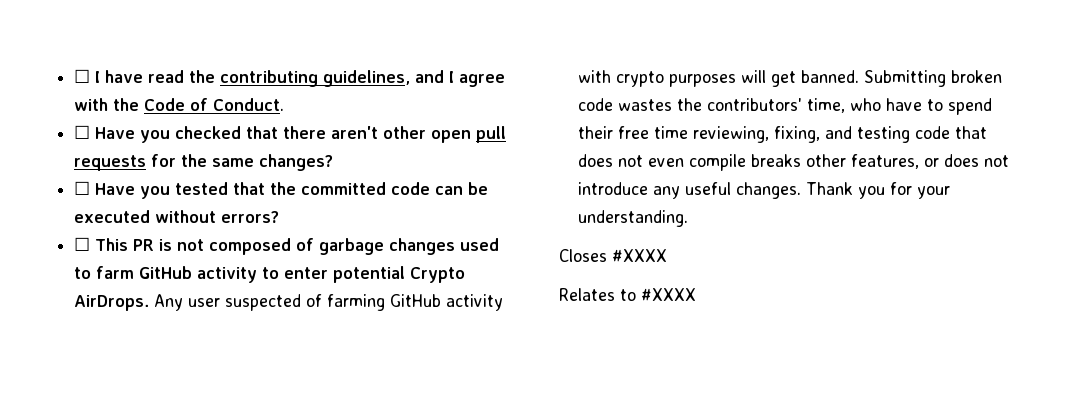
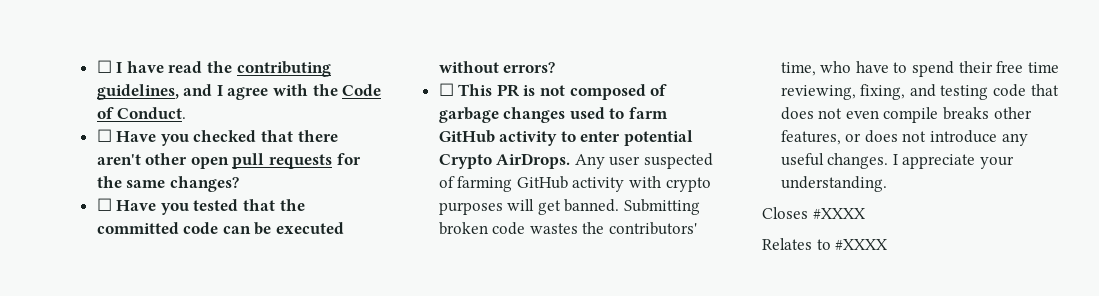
[806,182,913,199] Thank you for -> [892,154,976,169] I appreciate

